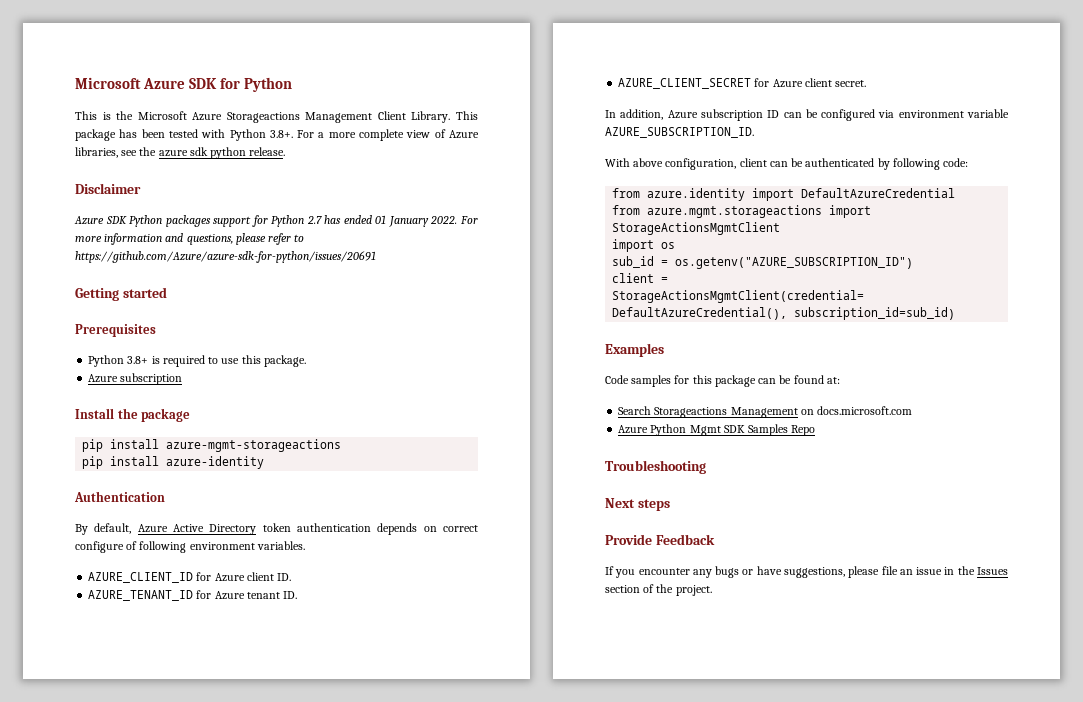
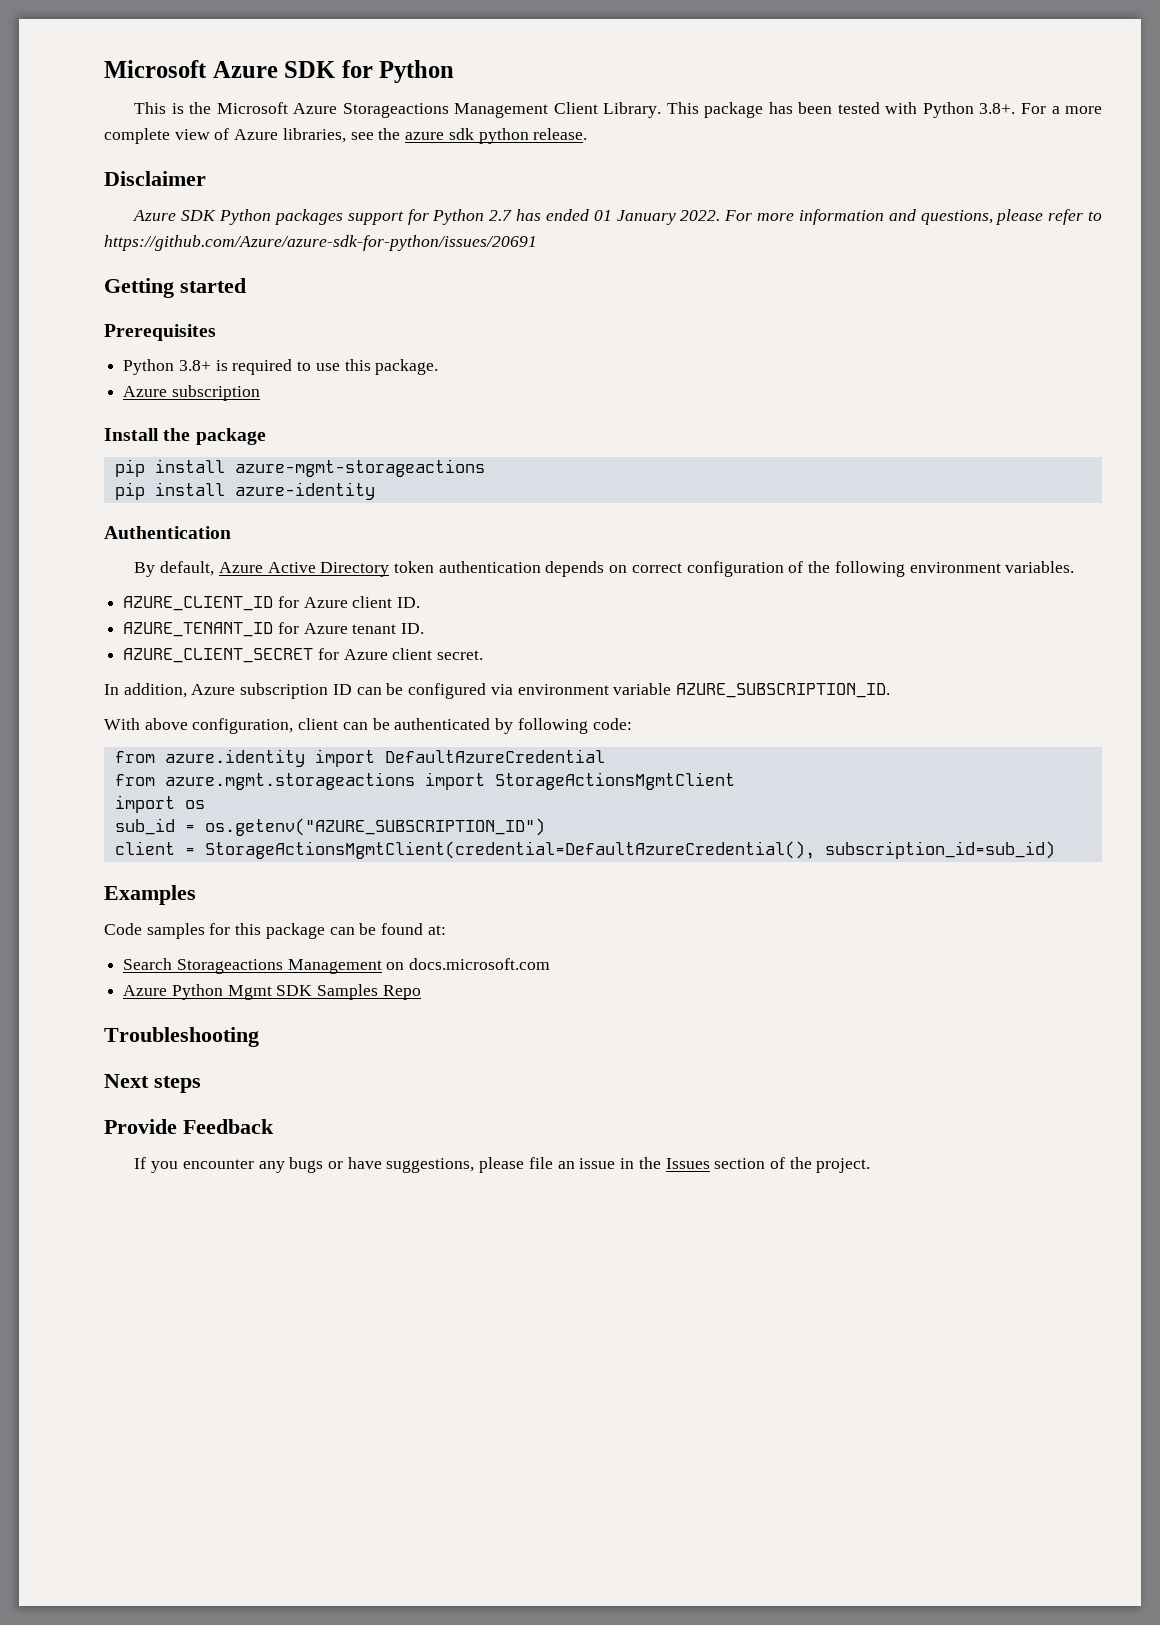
[75,541,138,553] configure of -> [686,561,831,577] configuration of the

